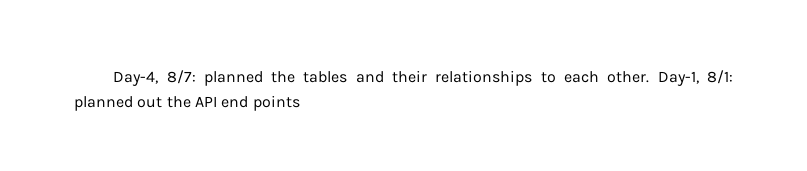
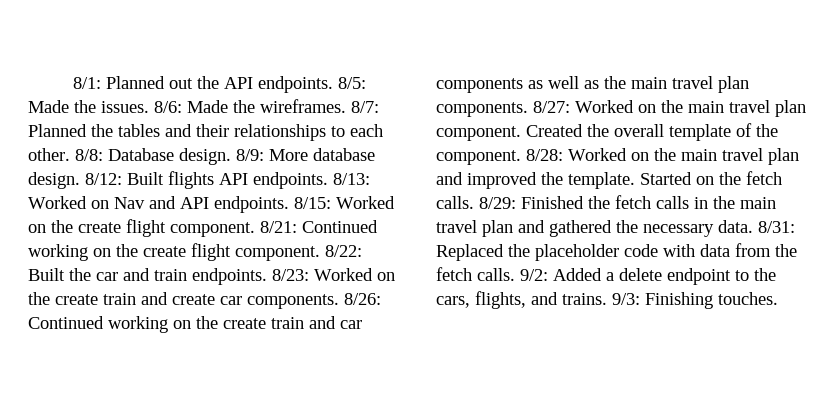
[113,70,263,86] Day-4, 8/7: planned -> [72,76,366,93] [28,99,379,113] [28,124,87,137] 8/1: Planned out the API endpoints. 8/5: Made the issues. 8/6: Made the wireframes. 8/7: Planned
[657,70,733,86] [74,95,300,111] Day-1, 8/1: planned out the API end points -> [75,148,375,165] [28,171,370,189] [28,196,395,213] [28,219,378,237] [28,243,362,261] [28,268,395,285] [28,292,381,309] [28,316,362,333] [436,76,749,93] [436,100,806,117] [436,123,778,141] [436,148,799,165] [436,171,782,189] [436,195,776,209] [436,220,795,237] [436,243,797,261] [436,267,776,285] [436,291,778,309] 8/8: Database design. 8/9: More database design. 8/12: Built flights API endpoints. 8/13: Worked on Nav and API endpoints. 8/15: Worked on the create flight component. 8/21: Continued working on the create flight component. 8/22: Built the car and train endpoints. 8/23: Worked on the create train and create car components. 8/26: Continued working on the create train and car components as well as the main travel plan components. 8/27: Worked on the main travel plan component. Created the overall template of the component. 8/28: Worked on the main travel plan and improved the template. Started on the fetch calls. 8/29: Finished the fetch calls in the main travel plan and gathered the necessary data. 8/31: Replaced the placeholder code with data from the fetch calls. 9/2: Added a delete endpoint to the cars, flights, and trains. 9/3: Finishing touches.

